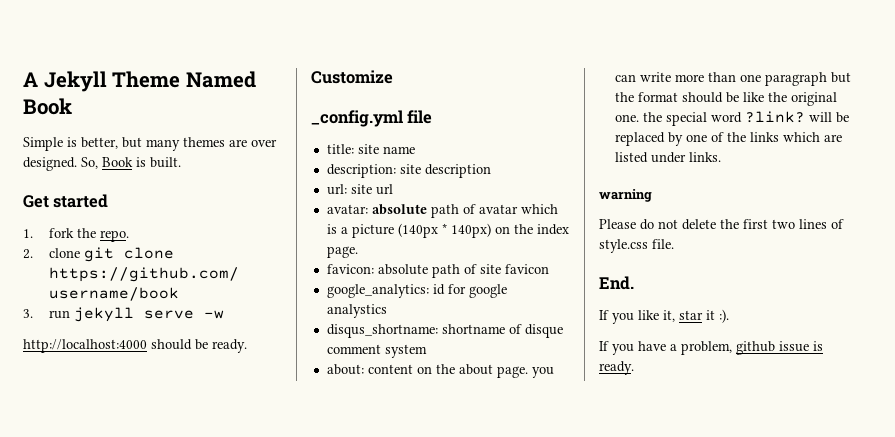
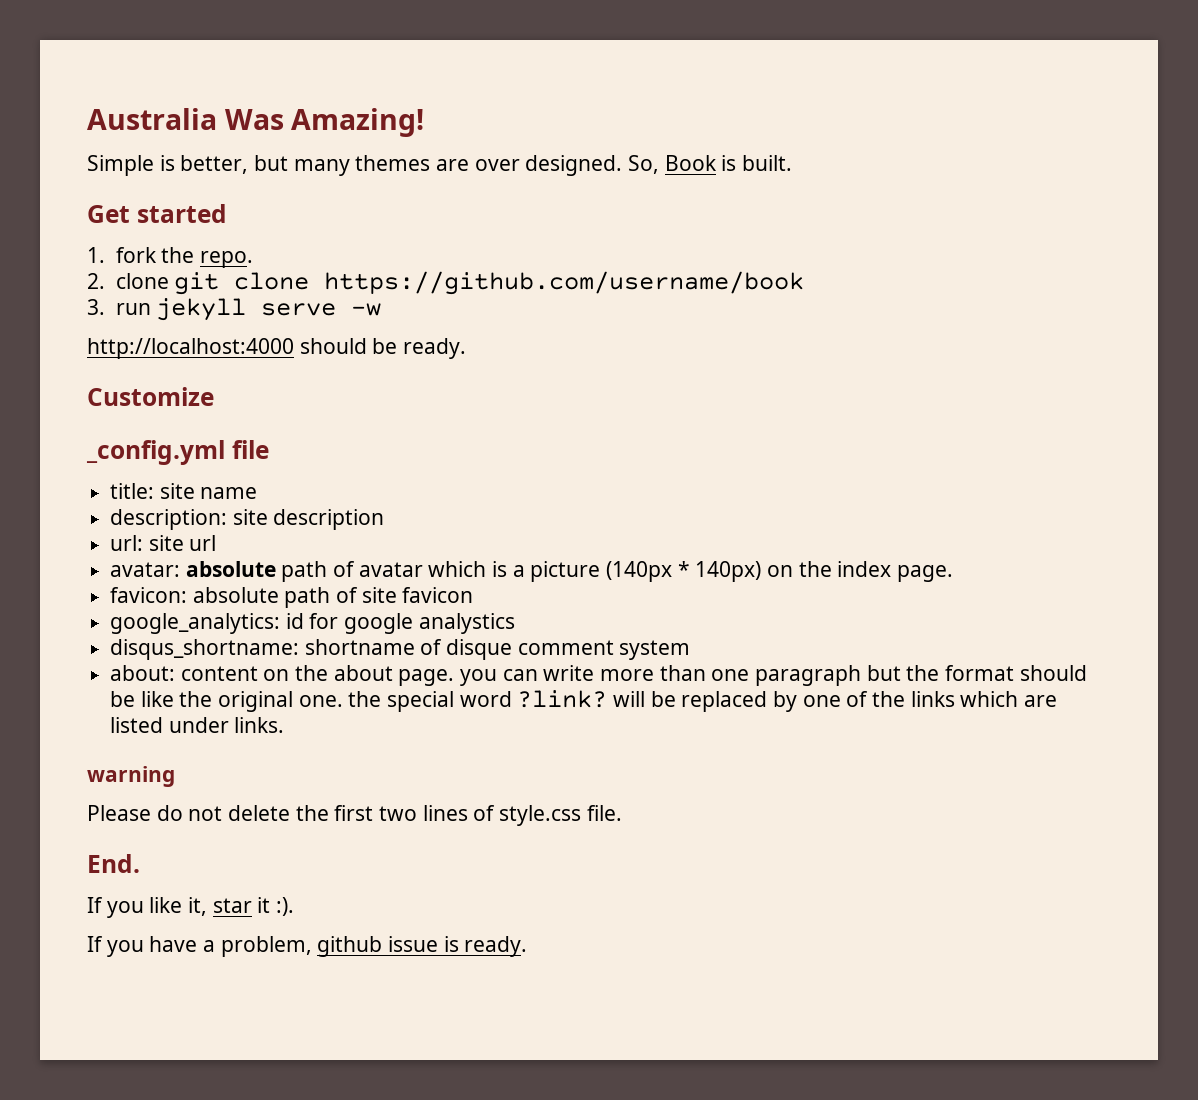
[23,71,256,92] [23,98,72,115] A Jekyll Theme Named Book -> [87,108,425,137] Australia Was Amazing!

